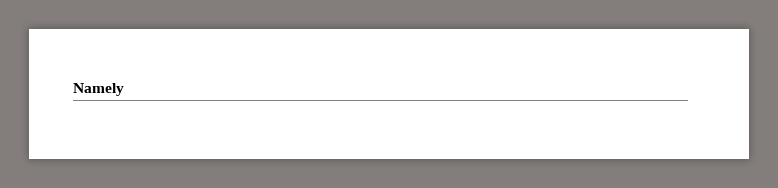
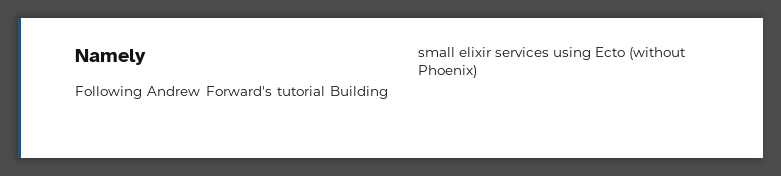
(124, 89) none -> [75,86,388,99] [418,47,686,60] [418,65,477,78] // Following Andrew Forward's tutorial Building small elixir services using Ecto (without Phoenix)

